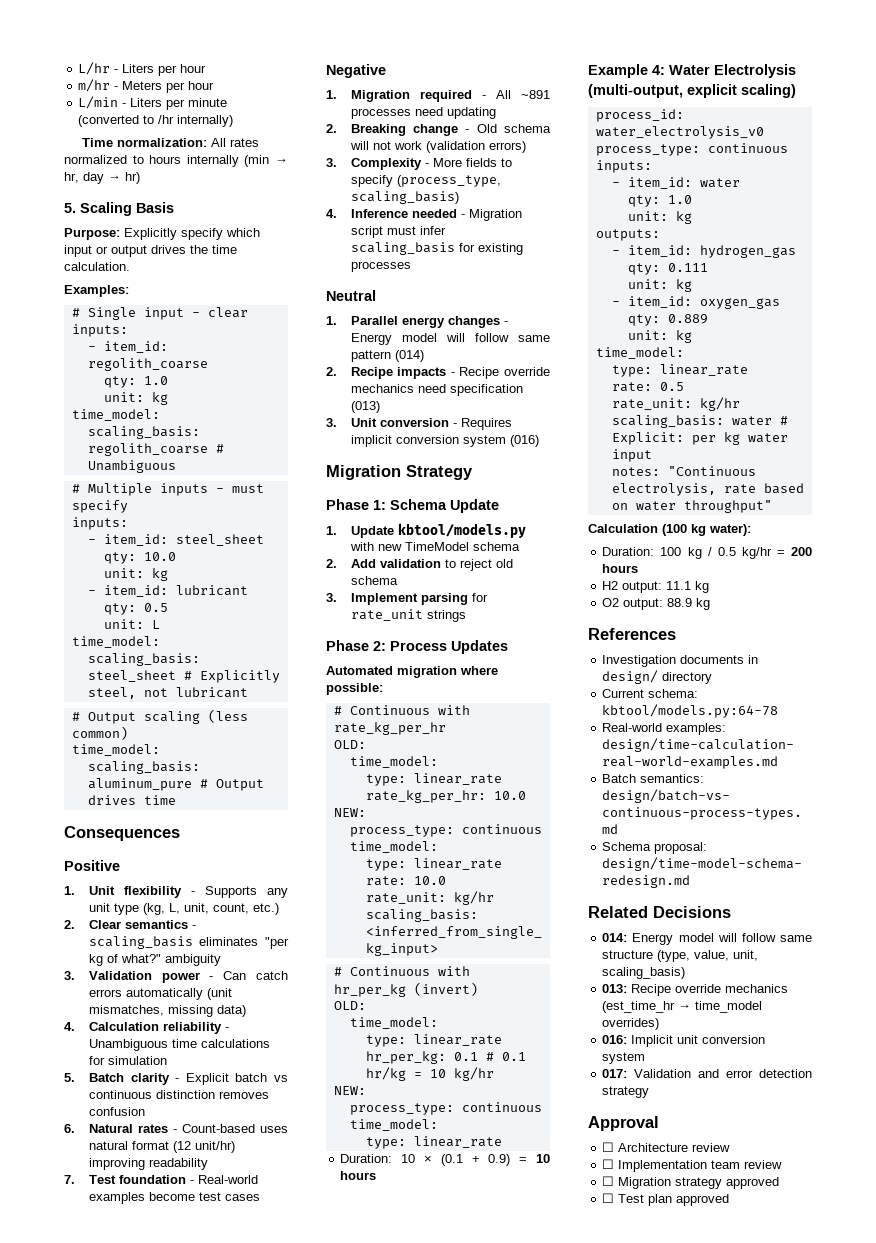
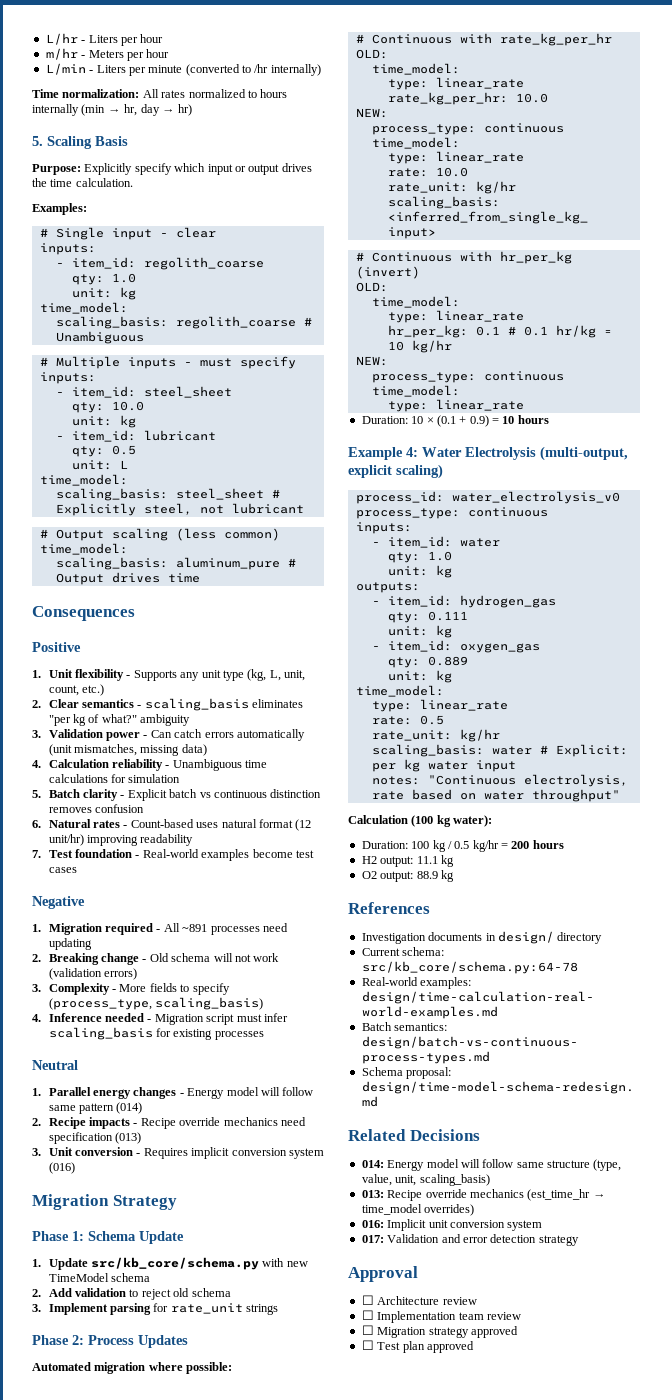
[397,523,526,538] kbtool/models.py -> [91,1257,260,1270] src/kb_core/schema.py
[602,704,779,718] kbtool/models.py:64-78 -> [361,961,578,974] src/kb_core/schema.py:64-78

